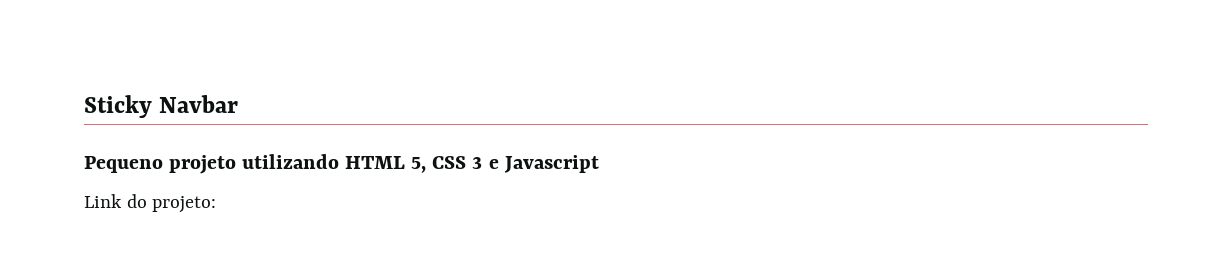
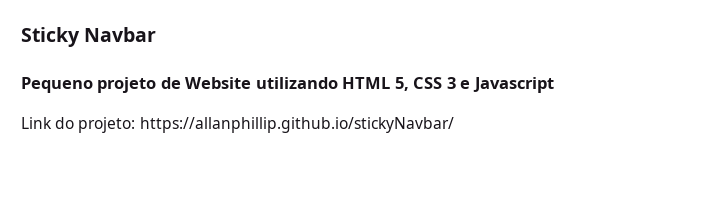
(237, 164) none -> [160,77,252,89] de Website
(217, 204) none -> [139,117,454,133] https://allanphillip.github.io/stickyNavbar/

